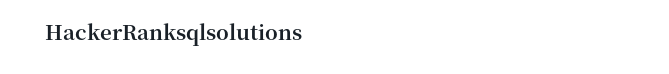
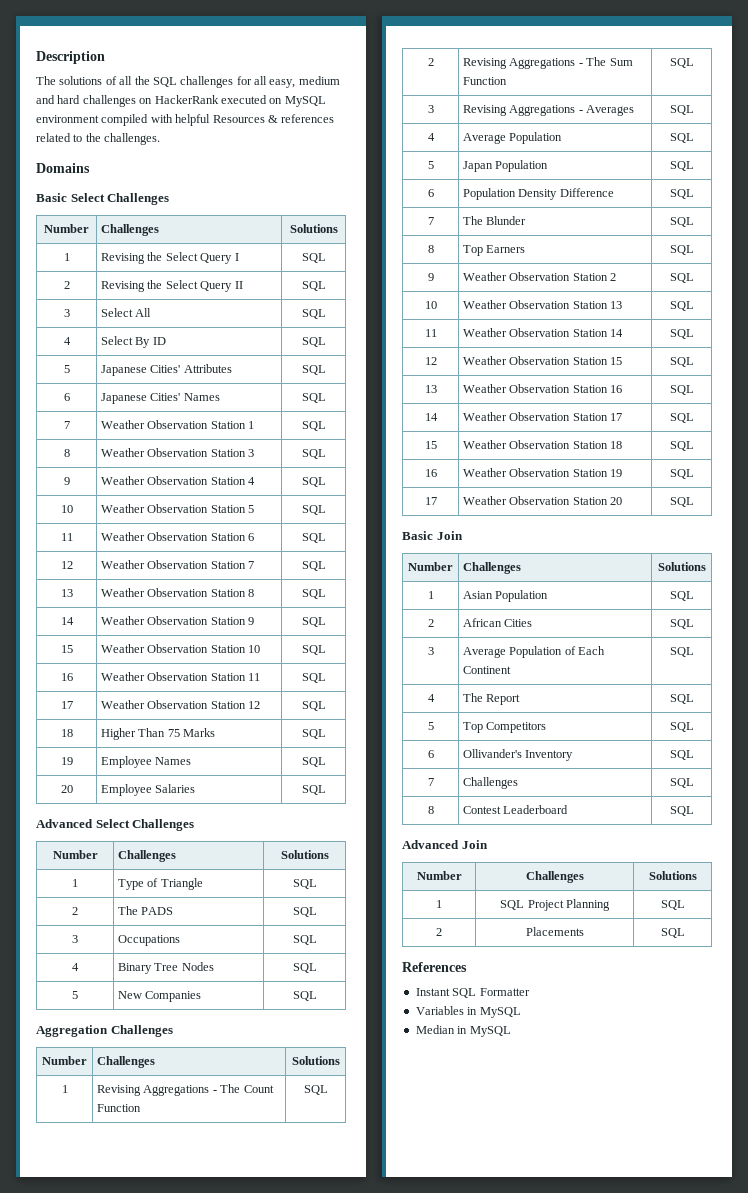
[45,23,302,46] HackerRanksqlsolutions -> [36,51,105,64] [36,76,340,88] [36,95,326,107] [36,114,335,126] [36,133,161,145] [36,163,90,173] [36,193,170,205] [44,224,89,233] [101,224,160,236] [289,224,338,233] [63,253,70,261] [101,252,239,264] [301,253,326,263] [63,281,70,289] [101,280,243,292] [301,281,326,291] [63,309,70,317] [101,308,152,317] [301,309,326,319] [63,337,71,345] [101,336,166,348] [301,337,326,347] [63,365,70,373] [101,364,232,376] [301,365,326,375] [63,393,70,401] [101,393,220,404] [301,393,326,403] [63,421,70,429] [101,420,255,429] [301,421,326,431] [63,449,70,457] [101,448,255,457] [301,449,326,459] [63,477,70,485] [101,476,256,485] [301,477,326,487] [60,505,73,513] [101,504,255,513] [301,505,326,515] [60,533,73,541] [101,532,255,541] [301,533,326,543] [60,561,73,569] [101,560,255,569] [301,561,326,571] [60,589,73,597] [101,588,255,597] [301,589,326,599] [60,617,74,625] [101,616,255,625] [301,617,326,627] [60,645,73,653] [101,644,261,653] [301,645,326,655] [60,673,73,681] [101,672,261,681] [301,673,326,683] [60,701,73,709] [101,700,261,709] [301,701,326,711] [60,729,73,737] [101,728,216,740] [301,729,326,739] [60,757,73,765] [101,756,192,768] [301,757,326,767] [60,785,73,793] [101,784,196,796] [301,785,326,795] [36,819,195,831] [52,850,98,859] [118,850,177,862] [280,850,329,859] [72,879,78,887] [118,878,203,890] [292,879,317,889] [72,907,78,915] [118,906,174,915] [292,907,317,917] [72,935,78,943] [118,935,181,946] [292,935,317,945] [72,963,79,971] [118,962,214,974] [292,963,317,973] [72,991,78,999] [118,991,202,1002] [292,991,317,1001] [36,1025,173,1037] [42,1056,87,1065] [97,1056,156,1068] [291,1056,340,1065] [61,1085,68,1093] [97,1084,274,1096] [97,1104,142,1112] [303,1085,328,1095] [427,58,434,66] [463,57,633,69] [463,77,508,85] [669,58,694,68] [427,105,434,113] [463,105,635,116] [669,105,694,115] [427,133,435,141] [463,132,563,144] [669,133,694,143] [427,161,434,169] [463,160,549,172] [669,161,694,171] [427,189,434,197] [463,188,614,200] [669,189,694,199] [427,217,434,225] [463,216,527,225] [669,217,694,227] [427,245,434,253] [463,245,526,256] [669,245,694,255] [427,273,434,281] [463,272,617,281] [669,273,694,283] [424,301,437,309] [463,300,623,309] [669,301,694,311] [424,329,437,337] [463,328,624,337] [669,329,694,339] [424,357,437,365] [463,356,623,365] [669,357,694,367] [424,385,437,393] [463,384,623,393] [669,385,694,395] [424,413,438,421] [463,412,623,421] [669,413,694,423] [424,441,437,449] [463,440,623,449] [669,441,694,451] [424,469,437,477] [463,468,623,477] [669,469,694,479] [424,497,437,505] [463,496,623,505] [669,497,694,507] [402,531,463,540] [408,562,453,571] [463,562,522,574] [657,562,706,571] [427,591,434,599] [463,590,549,602] [669,591,694,601] [427,619,434,627] [463,618,533,627] [669,619,694,629] [427,647,434,655] [463,646,606,658] [463,666,512,674] [669,647,694,657] [427,694,435,702] [463,693,521,705] [669,694,694,704] [427,722,434,730] [463,722,547,733] [669,722,694,732] [427,750,434,758] [463,749,574,761] [669,750,694,760] [427,778,434,786] [463,777,519,789] [669,778,694,788] [427,806,434,814] [463,805,569,814] [669,806,694,816] [402,840,488,849] [416,871,462,880] [525,871,584,883] [648,871,697,880] [436,900,442,908] [500,899,610,911] [660,900,685,910] [436,928,442,936] [525,927,584,936] [660,928,685,938] [402,962,467,972] [415,988,530,998] [415,1006,521,1018] [415,1025,511,1037] Description // The solutions of all the SQL challenges for all easy, medium and hard challenges on HackerRank executed on MySQL environment compiled with helpful Resources & references related to the challenges. // Domains // Basic Select Challenges // Number | Challenges | Solutions // 1 | Revising the Select Query I | SQL // 2 | Revising the Select Query II | SQL // 3 | Select All | SQL // 4 | Select By ID | SQL // 5 | Japanese Cities' Attributes | SQL // 6 | Japanese Cities' Names | SQL // 7 | Weather Observation Station 1 | SQL // 8 | Weather Observation Station 3 | SQL // 9 | Weather Observation Station 4 | SQL // 10 | Weather Observation Station 5 | SQL // 11 | Weather Observation Station 6 | SQL // 12 | Weather Observation Station 7 | SQL // 13 | Weather Observation Station 8 | SQL // 14 | Weather Observation Station 9 | SQL // 15 | Weather Observation Station 10 | SQL // 16 | Weather Observation Station 11 | SQL // 17 | Weather Observation Station 12 | SQL // 18 | Higher Than 75 Marks | SQL // 19 | Employee Names | SQL // 20 | Employee Salaries | SQL // Advanced Select Challenges // Number | Challenges | Solutions // 1 | Type of Triangle | SQL // 2 | The PADS | SQL // 3 | Occupations | SQL // 4 | Binary Tree Nodes | SQL // 5 | New Companies | SQL // Aggregation Challenges // Number | Challenges | Solutions // 1 | Revising Aggregations - The Count Function | SQL // 2 | Revising Aggregations - The Sum Function | SQL // 3 | Revising Aggregations - Averages | SQL // 4 | Average Population | SQL // 5 | Japan Population | SQL // 6 | Population Density Difference | SQL // 7 | The Blunder | SQL // 8 | Top Earners | SQL // 9 | Weather Observation Station 2 | SQL // 10 | Weather Observation Station 13 | SQL // 11 | Weather Observation Station 14 | SQL // 12 | Weather Observation Station 15 | SQL // 13 | Weather Observation Station 16 | SQL // 14 | Weather Observation Station 17 | SQL // 15 | Weather Observation Station 18 | SQL // 16 | Weather Observation Station 19 | SQL // 17 | Weather Observation Station 20 | SQL // Basic Join // Number | Challenges | Solutions // 1 | Asian Population | SQL // 2 | African Cities | SQL // 3 | Average Population of Each Continent | SQL // 4 | The Report | SQL // 5 | Top Competitors | SQL // 6 | Ollivander's Inventory | SQL // 7 | Challenges | SQL // 8 | Contest Leaderboard | SQL // Advanced Join // Number | Challenges | Solutions // 1 | SQL Project Planning | SQL // 2 | Placements | SQL // References // Instant SQL Formatter // Variables in MySQL // Median in MySQL

